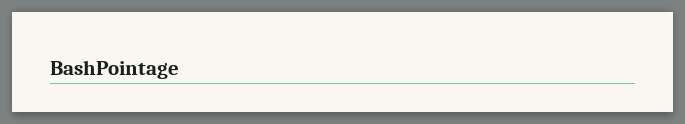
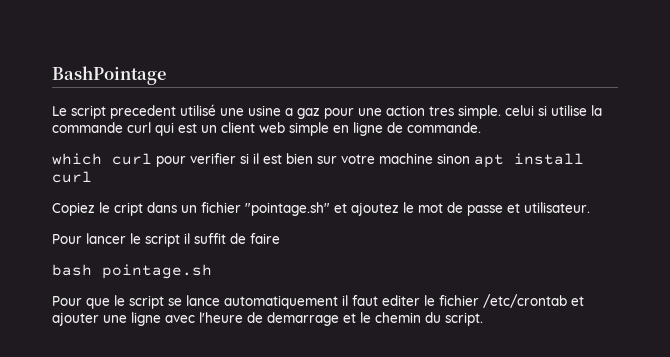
(179, 69) none -> [52,104,602,119] [52,122,481,136] [52,153,584,168] [52,171,92,183] [52,202,590,216] [52,233,280,247] [52,264,212,279] [52,294,584,309] [52,312,483,326] // Le script precedent utilisé une usine a gaz pour une action tres simple. celui si utilise la commande curl qui est un client web simple en ligne de commande. // which curl pour verifier si il est bien sur votre machine sinon apt install curl // Copiez le cript dans un fichier "pointage.sh" et ajoutez le mot de passe et utilisateur. // Pour lancer le script il suffit de faire // bash pointage.sh // Pour que le script se lance automatiquement il faut editer le fichier /etc/crontab et ajouter une ligne avec l'heure de demarrage et le chemin du script.

